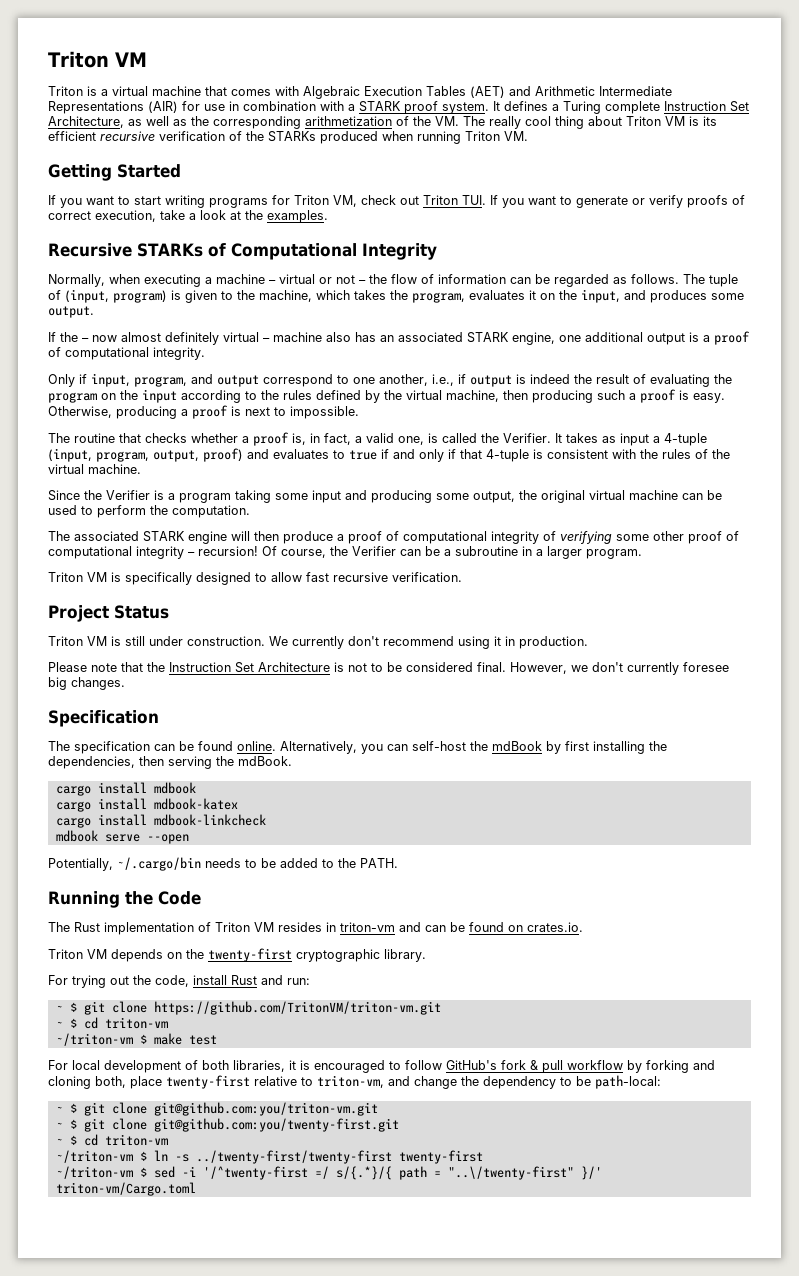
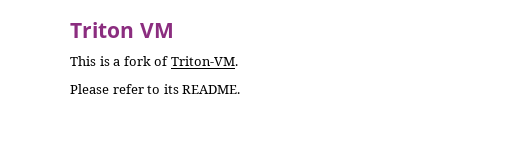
[48,86,672,99] [48,101,749,114] [48,116,717,129] [48,131,528,144] [48,164,181,181] [48,195,745,208] [48,210,328,223] [48,243,437,260] [48,274,738,287] [48,289,744,303] [48,306,94,318] [48,331,750,345] [48,347,205,360] [48,373,732,387] [48,389,725,403] [48,405,359,419] [48,432,707,446] [48,448,730,462] [48,464,141,474] [48,490,722,503] [48,505,250,518] [48,531,739,544] [48,546,642,559] [48,572,462,585] [48,605,169,622] [48,636,588,649] [48,662,729,675] [48,677,125,690] [48,710,159,727] [48,741,667,754] [48,756,292,769] [55,782,196,796] [55,798,238,812] [55,814,266,828] [55,830,189,844] [48,857,398,871] [48,891,201,908] [48,922,583,935] [48,948,426,962] [48,975,310,988] [55,1001,441,1015] [55,1017,168,1029] [55,1033,217,1046] [48,1060,715,1073] [48,1075,661,1089] [55,1102,378,1116] [55,1118,399,1132] [55,1134,168,1146] [55,1150,483,1164] [55,1166,602,1180] [55,1182,196,1196] Triton is a virtual machine that comes with Algebraic Execution Tables (AET) and Arithmetic Intermediate Representations (AIR) for use in combination with a STARK proof system. It defines a Turing complete Instruction Set Architecture, as well as the corresponding arithmetization of the VM. The really cool thing about Triton VM is its efficient recursive verification of the STARKs produced when running Triton VM. // Getting Started // If you want to start writing programs for Triton VM, check out Triton TUI. If you want to generate or verify proofs of correct execution, take a look at the examples. // Recursive STARKs of Computational Integrity // Normally, when executing a machine – virtual or not – the flow of information can be regarded as follows. The tuple of (input, program) is given to the machine, which takes the program, evaluates it on the input, and produces some output. // If the – now almost definitely virtual – machine also has an associated STARK engine, one additional output is a proof of computational integrity. // Only if input, program, and output correspond to one another, i.e., if output is indeed the result of evaluating the program on the input according to the rules defined by the virtual machine, then producing such a proof is easy. Otherwise, producing a proof is next to impossible. // The routine that checks whether a proof is, in fact, a valid one, is called the Verifier. It takes as input a 4-tuple (input, program, output, proof) and evaluates to true if and only if that 4-tuple is consistent with the rules of the virtual machine. // Since the Verifier is a program taking some input and producing some output, the original virtual machine can be used to perform the computation. // The associated STARK engine will then produce a proof of computational integrity of verifying some other proof of computational integrity – recursion! Of course, the Verifier can be a subroutine in a larger program. // Triton VM is specifically designed to allow fast recursive verification. // Project Status // Triton VM is still under construction. We currently don't recommend using it in production. // Please note that the Instruction Set Architecture is not to be considered final. However, we don't currently foresee big changes. // Specification // The specification can be found online. Alternatively, you can self-host the mdBook by first installing the dependencies, then serving the mdBook. // cargo install mdbook // cargo install mdbook-katex // cargo install mdbook-linkcheck // mdbook serve --open // Potentially, ~/.cargo/bin needs to be added to the PATH. // Running the Code // The Rust implementation of Triton VM resides in triton-vm and can be found on crates.io. // Triton VM depends on the twenty-first cryptographic library. // For trying out the code, install Rust and run: // ~ $ git clone https://github.com/TritonVM/triton-vm.git // ~ $ cd triton-vm // ~/triton-vm $ make test // For local development of both libraries, it is encouraged to follow GitHub's fork & pull workflow by forking and cloning both, place twenty-first relative to triton-vm, and change the dependency to be path-local: // ~ $ git clone git@github.com:you/triton-vm.git // ~ $ git clone git@github.com:you/twenty-first.git // ~ $ cd triton-vm // ~/triton-vm $ ln -s ../twenty-first/twenty-first twenty-first // ~/triton-vm $ sed -i '/^twenty-first =/ s/{.*}/{ path = "..\/twenty-first" }/' triton-vm/Cargo.toml -> [70,56,238,66] [70,84,241,94] This is a fork of Triton-VM. // Please refer to its README.

